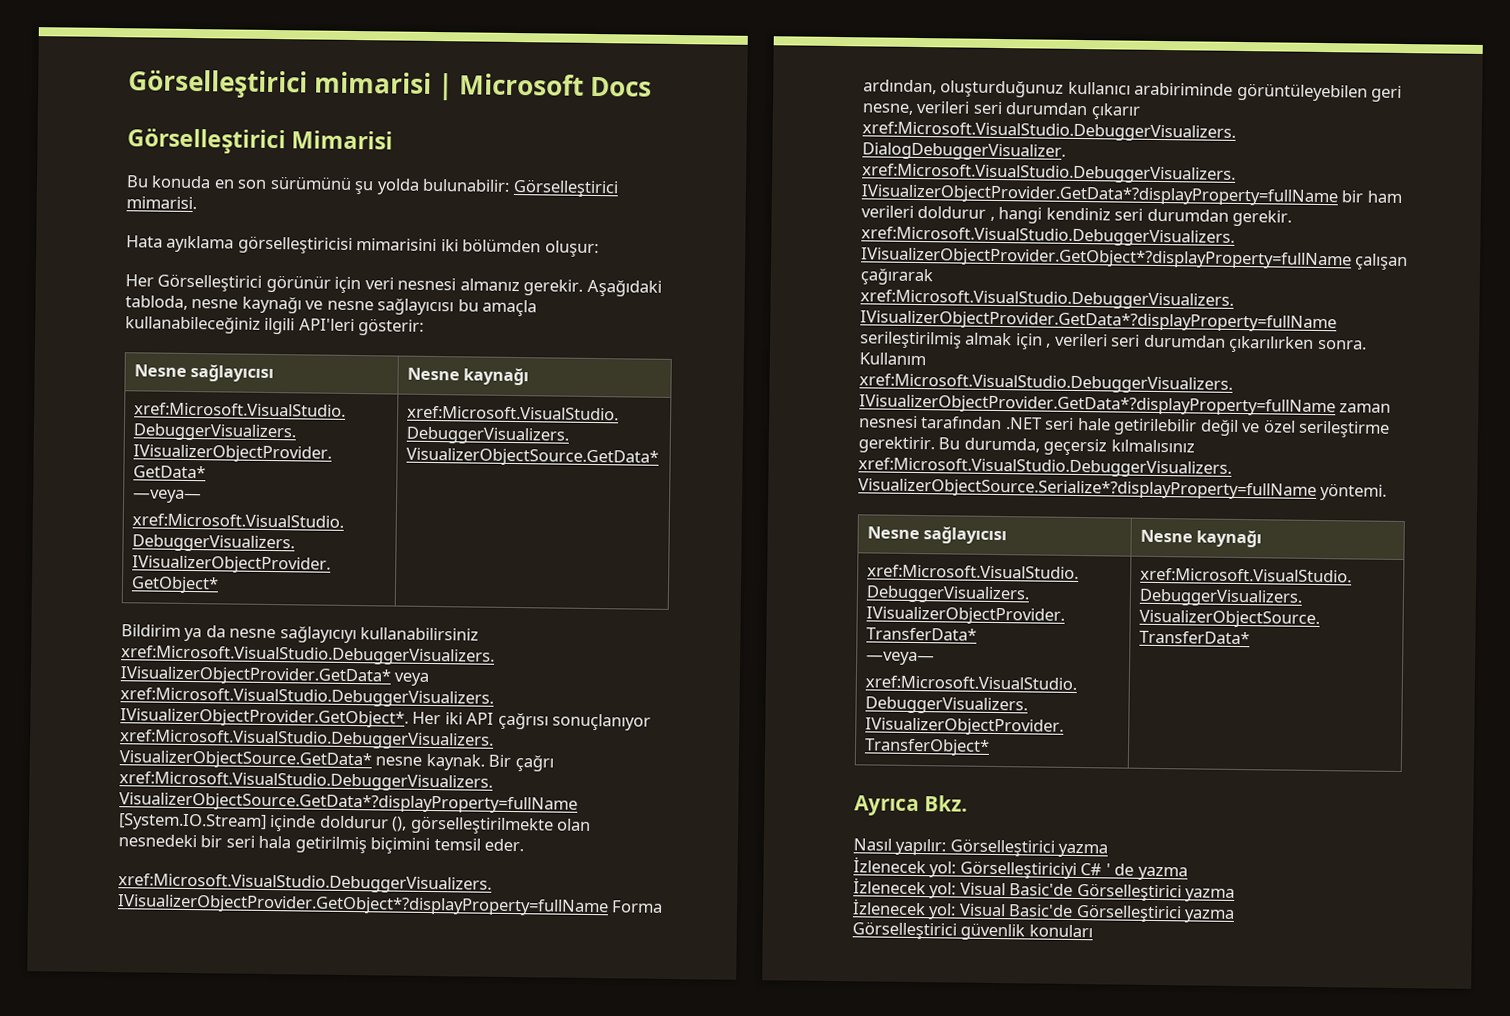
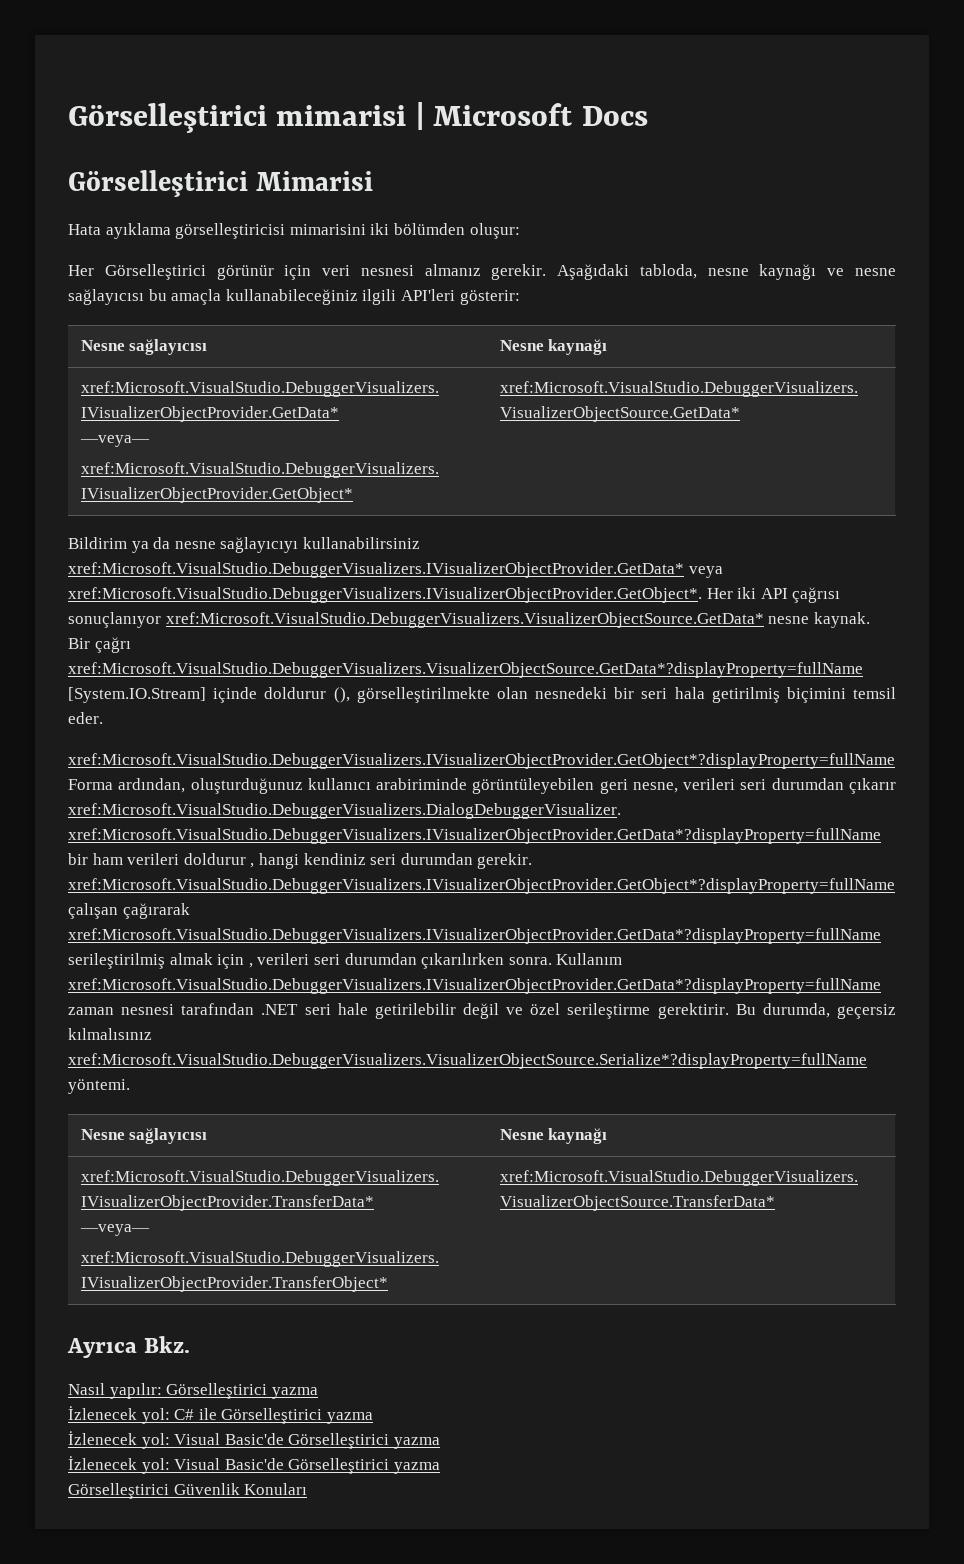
[126,175,619,198] [126,196,197,210] // Bu konuda en son sürümünü şu yolda bulunabilir: Görselleştirici mimarisi. -> (374, 181) none
[959,860,1135,880] Görselleştiriciyi C# ' de -> [174,1408,323,1424] C# ile Görselleştirici
[960,922,1093,941] güvenlik konuları -> [173,1483,308,1495] Güvenlik Konuları

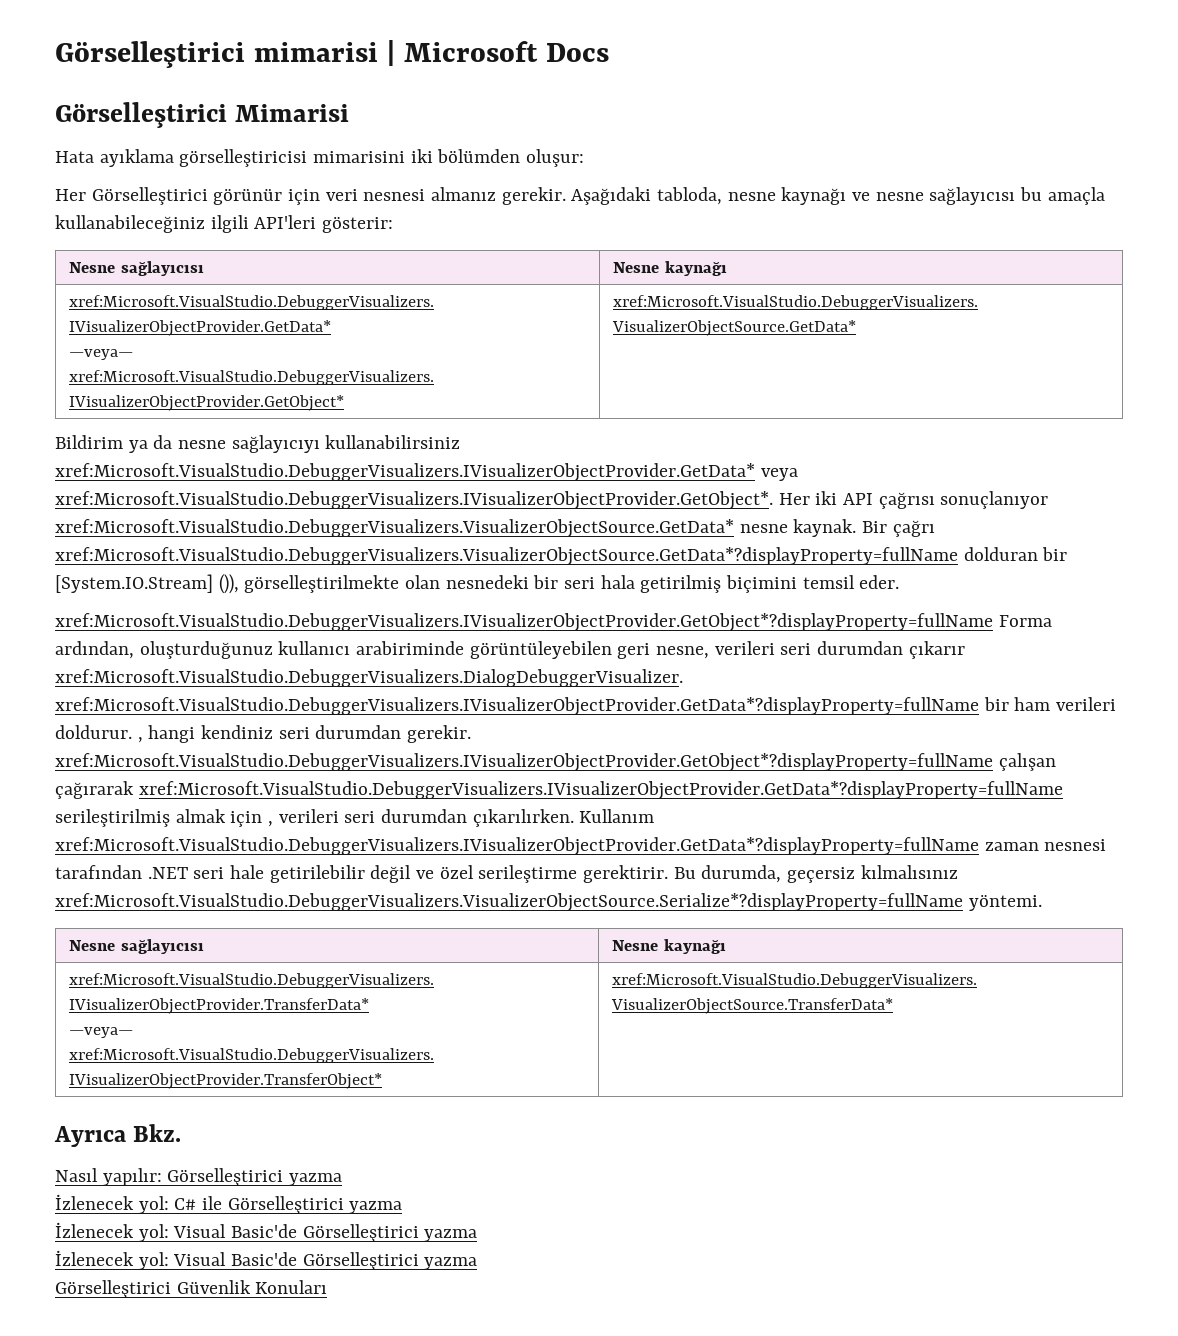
[68,687,350,703] [System.IO.Stream] içinde doldurur (), -> [963,547,1068,561] [55,574,239,594] dolduran bir [System.IO.Stream] ()),
[183,853,246,865] doldurur -> [55,725,132,739] doldurur.
[421,953,552,969] çıkarılırken sonra. -> [472,809,574,827] çıkarılırken.

